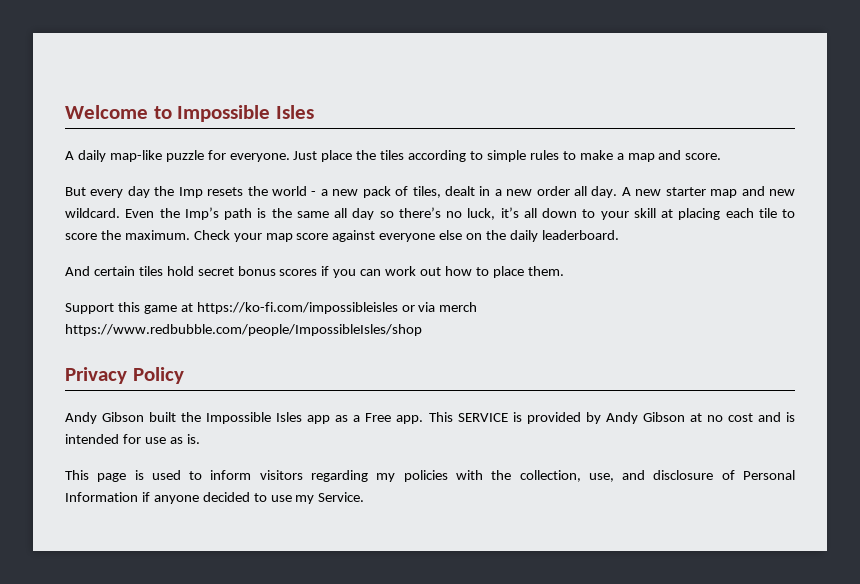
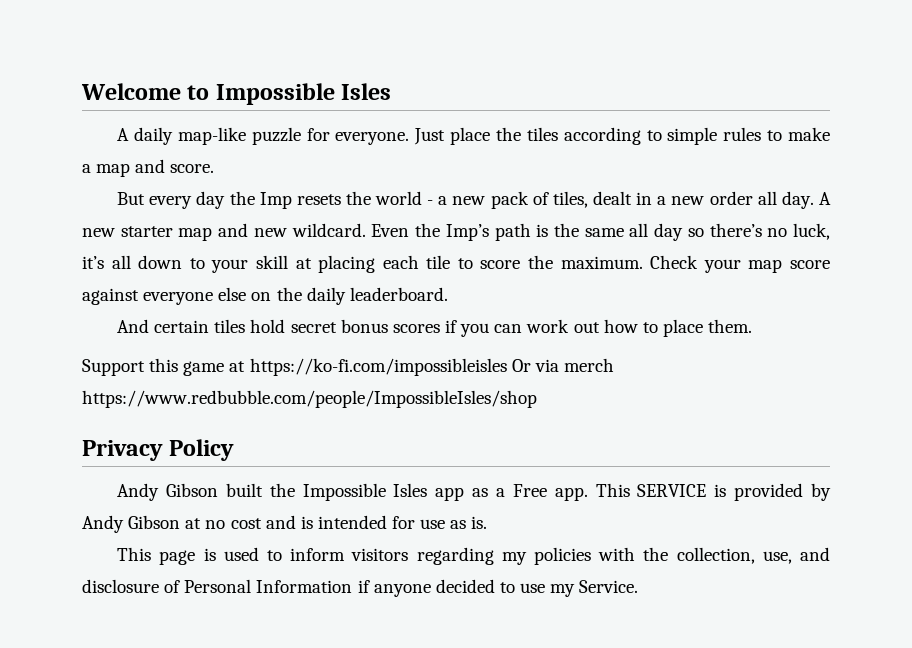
[401,305,415,312] or -> [511,359,531,372] Or

